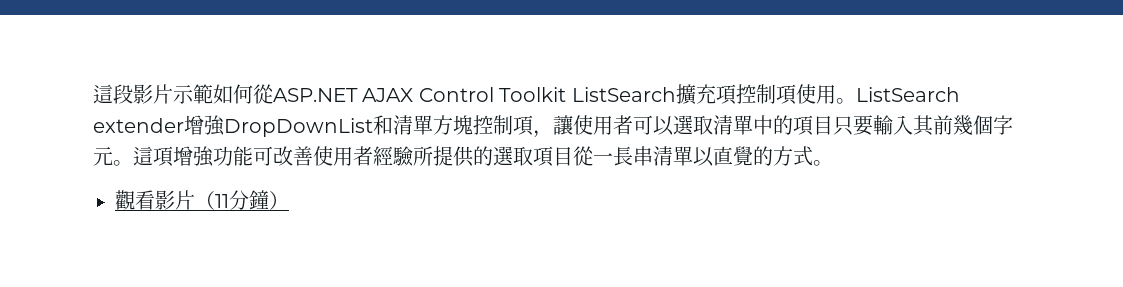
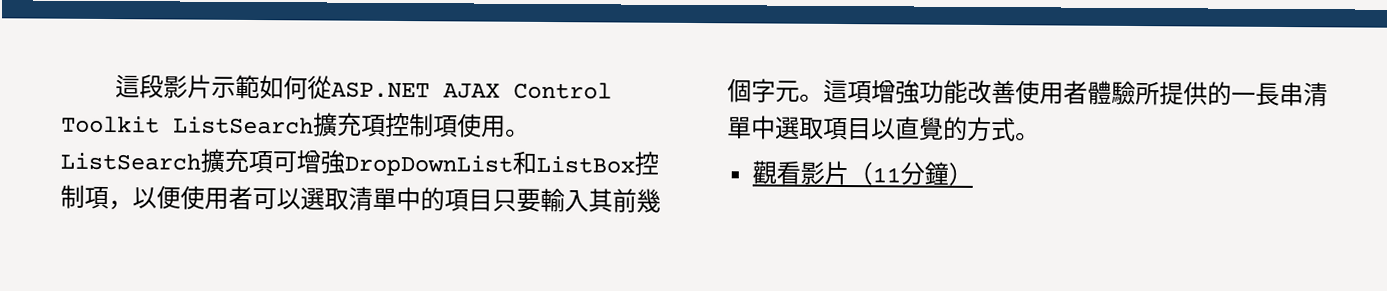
[93,118,184,133] extender -> [200,148,297,174] 擴充項可
[393,115,473,135] 清單方塊 -> [536,155,635,174] ListBox
[553,115,573,135] 讓 -> [132,185,181,210] 以便
[253,146,273,166] 可 -> (968, 91) none
[373,146,393,166] 經 -> [1087,80,1112,105] 體
[493,146,693,167] 選取項目從一長串清單 -> [1231,81,1328,107] [727,115,872,141] 一長串清單中選取項目

